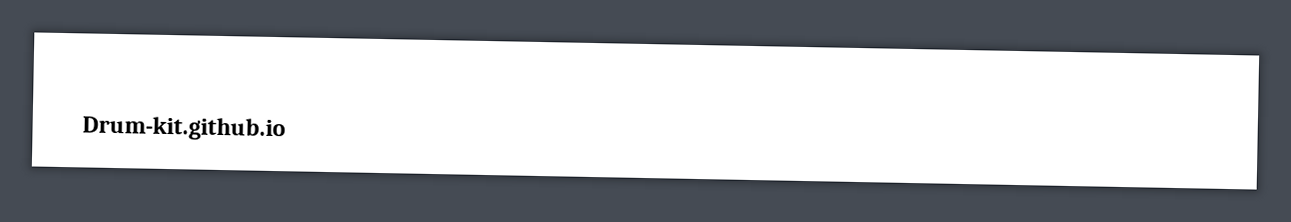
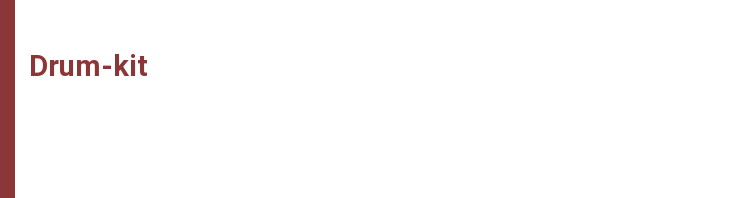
[82,115,286,142] Drum-kit.github.io -> [29,54,148,76] Drum-kit

